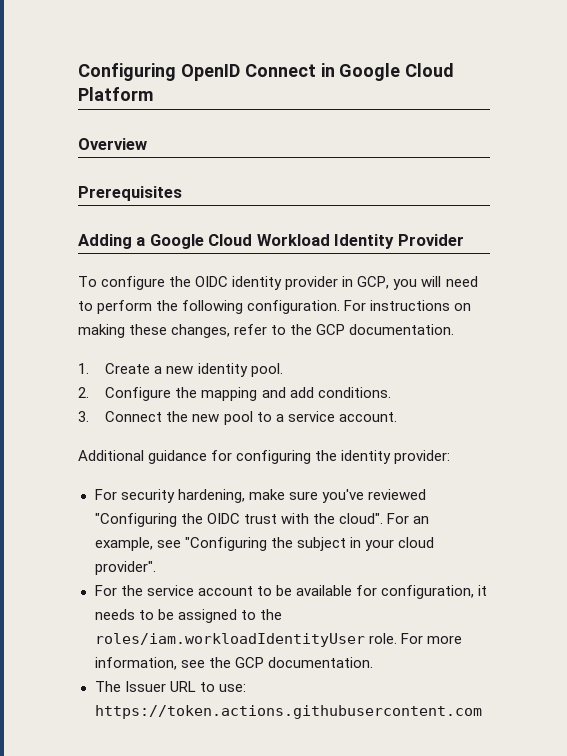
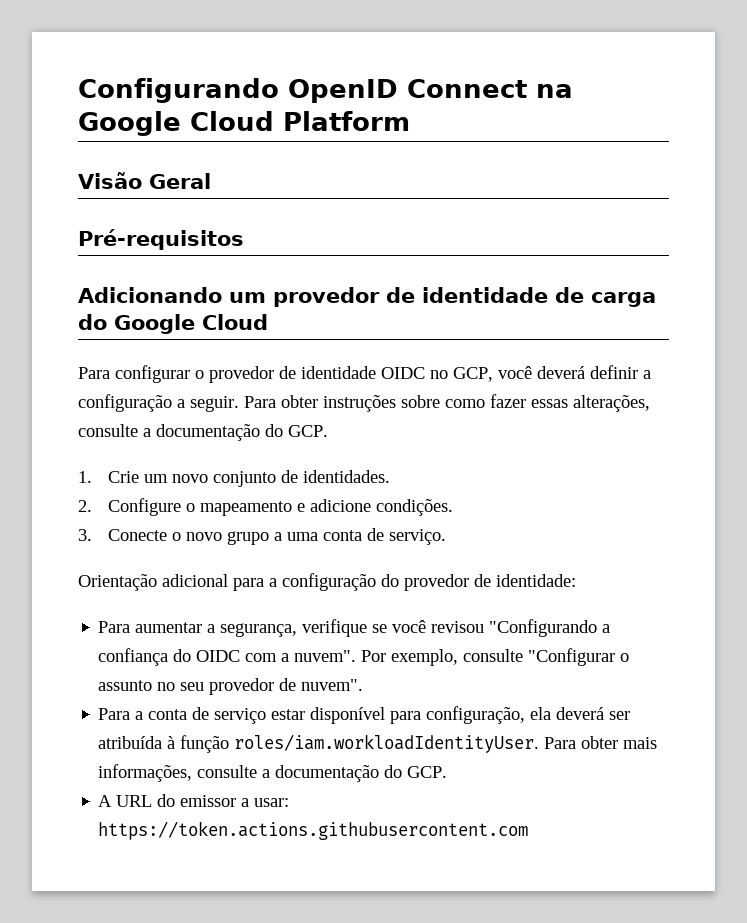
[78,63,176,81] Configuring -> [78,78,279,103] Configurando
[320,63,335,77] in -> [536,84,573,98] na
[78,138,147,150] [78,186,182,201] [78,234,464,249] [78,276,478,290] [78,300,472,314] [78,324,455,338] [78,363,283,377] [78,387,391,401] [78,411,397,425] [78,450,451,464] [94,489,426,503] [94,513,429,527] [94,537,434,551] [94,561,156,575] [94,585,487,599] [94,609,282,623] [94,633,462,647] [94,657,373,670] [94,681,246,692] Overview // Prerequisites // Adding a Google Cloud Workload Identity Provider // To configure the OIDC identity provider in GCP, you will need to perform the following configuration. For instructions on making these changes, refer to the GCP documentation. // 1. Create a new identity pool. // 2. Configure the mapping and add conditions. // 3. Connect the new pool to a service account. // Additional guidance for configuring the identity provider: // For security hardening, make sure you've reviewed "Configuring the OIDC trust with the cloud". For an example, see "Configuring the subject in your cloud provider". // For the service account to be available for configuration, it needs to be assigned to the roles/iam.workloadIdentityUser role. For more information, see the GCP documentation. // The Issuer URL to use: -> [78,172,211,189] [78,229,244,250] [78,287,656,307] [78,314,268,334] [78,365,651,383] [78,394,650,412] [78,424,328,441] [78,470,391,487] [78,498,454,516] [78,528,447,545] [78,573,576,591] [98,619,611,637] [98,648,630,666] [98,678,364,695] [98,706,631,724] [98,734,658,753] [98,764,448,782] [98,794,290,807] Visão Geral // Pré-requisitos // Adicionando um provedor de identidade de carga do Google Cloud // Para configurar o provedor de identidade OIDC no GCP, você deverá definir a configuração a seguir. Para obter instruções sobre como fazer essas alterações, consulte a documentação do GCP. // 1. Crie um novo conjunto de identidades. // 2. Configure o mapeamento e adicione condições. // 3. Conecte o novo grupo a uma conta de serviço. // Orientação adicional para a configuração do provedor de identidade: // Para aumentar a segurança, verifique se você revisou "Configurando a confiança do OIDC com a nuvem". Por exemplo, consulte "Configurar o assunto no seu provedor de nuvem". // Para a conta de serviço estar disponível para configuração, ela deverá ser atribuída à função roles/iam.workloadIdentityUser. Para obter mais informações, consulte a documentação do GCP. // A URL do emissor a usar:

